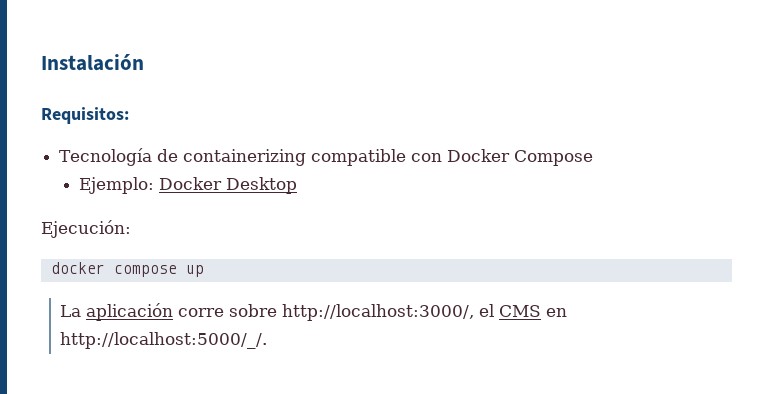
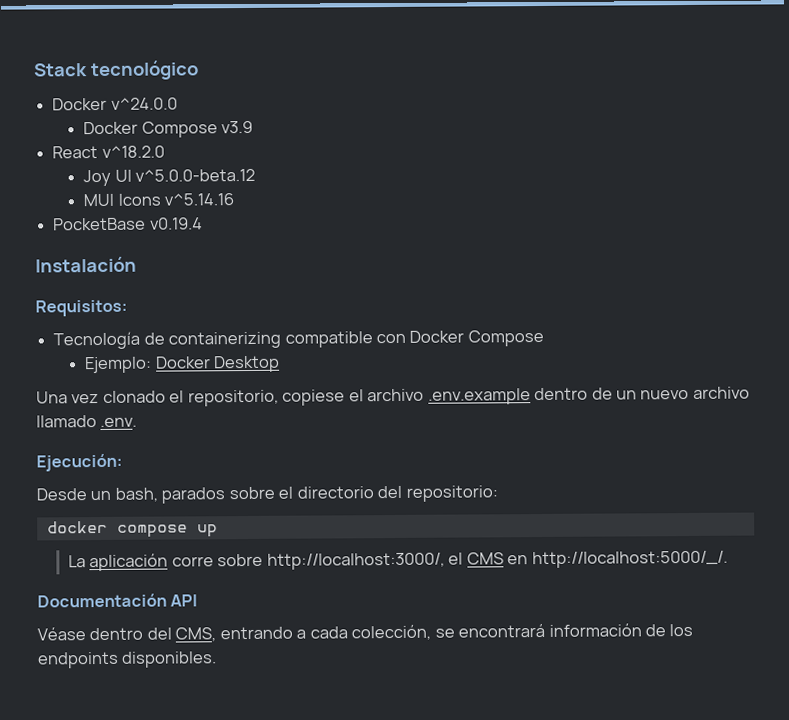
(41, 62) none -> [33,60,199,81] [52,97,178,111] [83,120,254,138] [52,145,165,159] [83,168,256,187] [83,193,235,207] [53,217,203,231] Stack tecnológico // Docker v^24.0.0 // Docker Compose v3.9 // React v^18.2.0 // Joy UI v^5.0.0-beta.12 // MUI Icons v^5.14.16 // PocketBase v0.19.4 //
[41,220,131,238] Ejecución: -> [36,386,750,407] [36,415,138,428] [36,453,123,472] [36,485,498,504] Una vez clonado el repositorio, copiese el archivo .env.example dentro de un nuevo archivo llamado .env. // Ejecución: // Desde un bash, parados sobre el directorio del repositorio:
(268, 340) none -> [37,593,199,608] [37,623,694,642] [37,651,218,669] // Documentación API // Véase dentro del CMS, entrando a cada colección, se encontrará información de los endpoints disponibles.

